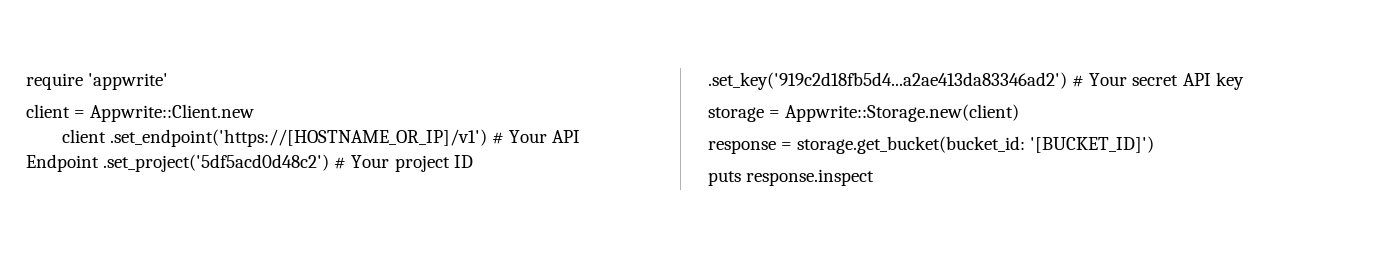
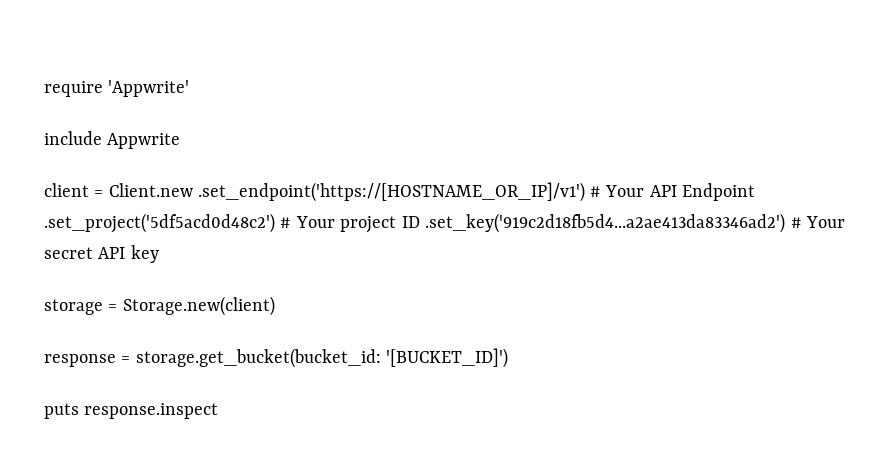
[88,73,169,90] 'appwrite' -> [108,80,190,97] [44,131,181,149] 'Appwrite' // include Appwrite
[90,104,255,122] [61,129,106,143] Appwrite::Client.new // client -> [108,183,193,197] Client.new
[785,104,1020,122] Appwrite::Storage.new(client) -> [122,296,275,316] Storage.new(client)

